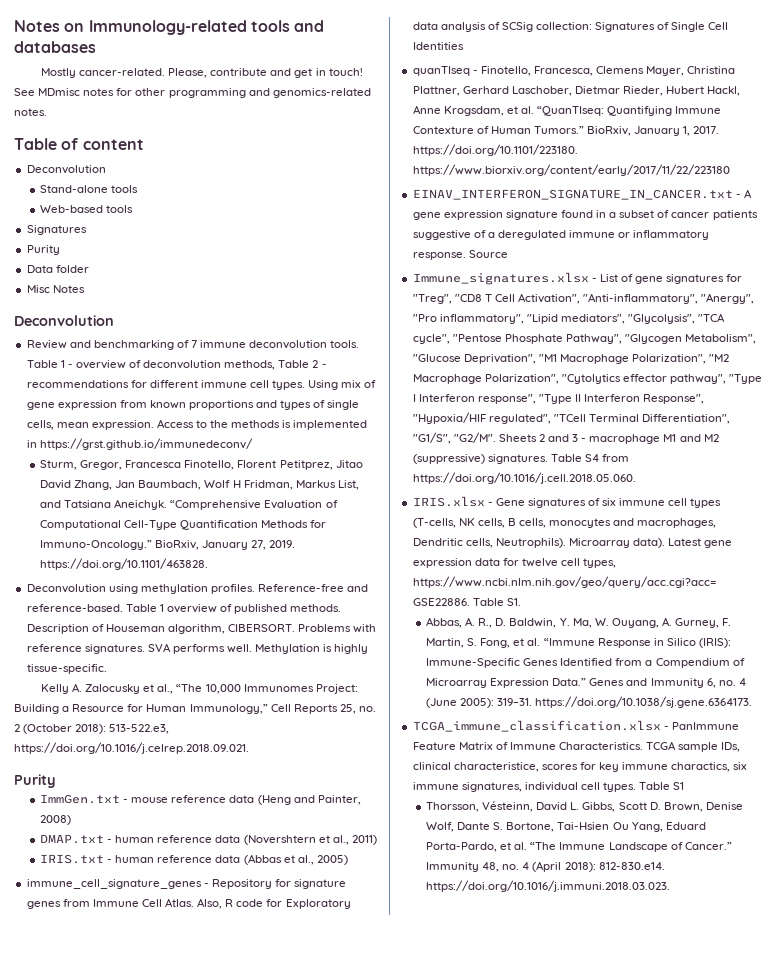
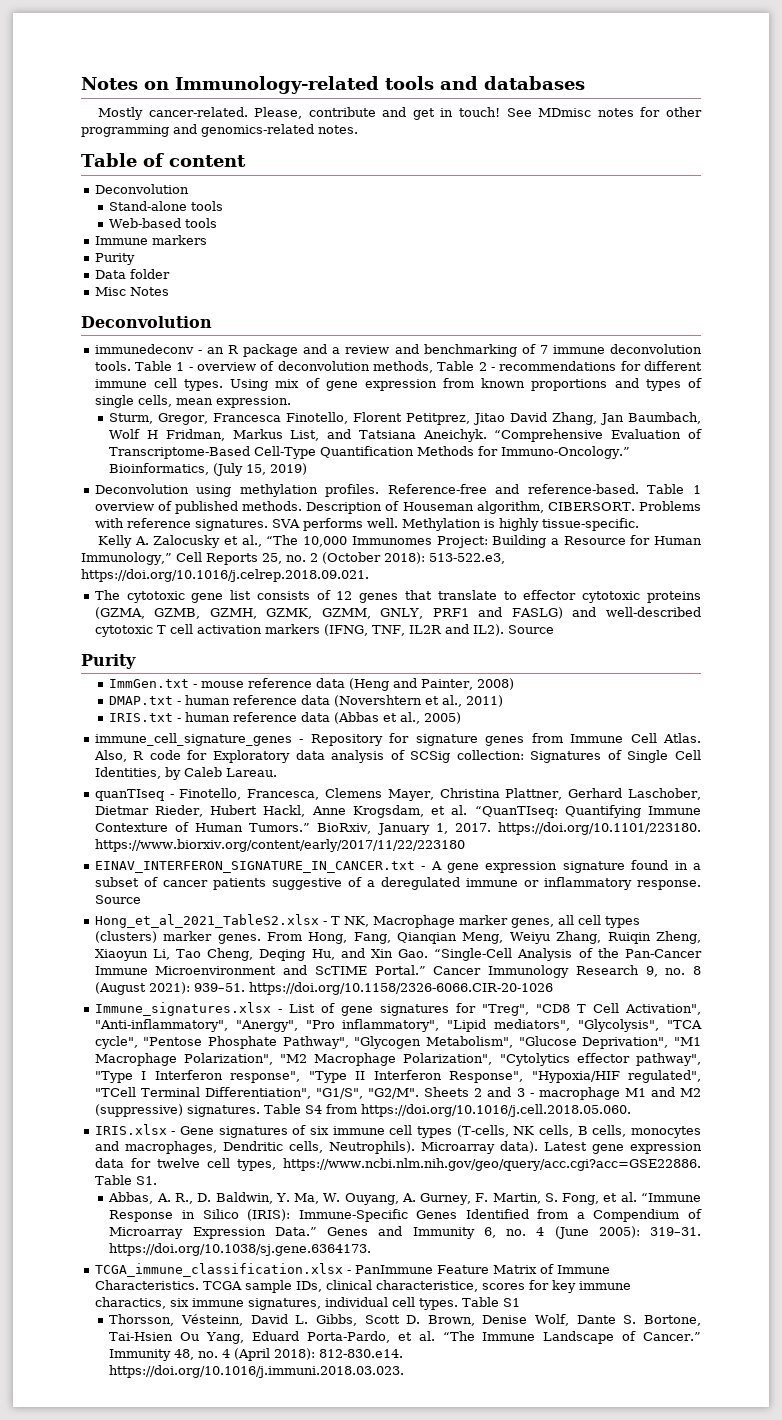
[26,225,87,235] Signatures -> [94,235,207,245] Immune markers
[26,340,67,349] Review -> [94,344,390,357] immunedeconv - an R package and a review
[156,419,368,430] [26,438,253,450] Access to the methods is implemented in https://grst.github.io/immunedeconv/ -> (291, 402) none
[40,520,122,530] Computational -> [109,446,251,459] Transcriptome-Based
[155,540,296,550] [40,558,209,570] BioRxiv, January 27, 2019. https://doi.org/10.1101/463828. -> [109,463,308,476] Bioinformatics, (July 15, 2019)
(249, 748) none -> [94,590,702,603] [94,607,701,619] [94,624,554,637] // The cytotoxic gene list consists of 12 genes that translate to effector cytotoxic proteins (GZMA, GZMB, GZMH, GZMK, GZMM, GNLY, PRF1 and FASLG) and well-described cytotoxic T cell activation markers (IFNG, TNF, IL2R and IL2). Source
[412,42,464,50] Identities -> [94,767,277,780] Identities, by Caleb Lareau.
(508, 254) none -> [94,914,640,928] [94,931,701,944] [94,948,702,961] [94,965,702,978] [94,982,553,995] // Hong_et_al_2021_TableS2.xlsx - T NK, Macrophage marker genes, all cell types (clusters) marker genes. From Hong, Fang, Qianqian Meng, Weiyu Zhang, Ruiqin Zheng, Xiaoyun Li, Tao Cheng, Deqing Hu, and Xin Gao. “Single-Cell Analysis of the Pan-Cancer Immune Microenvironment and ScTIME Portal.” Cancer Immunology Research 9, no. 8 (August 2021): 939–51. https://doi.org/10.1158/2326-6066.CIR-20-1026

